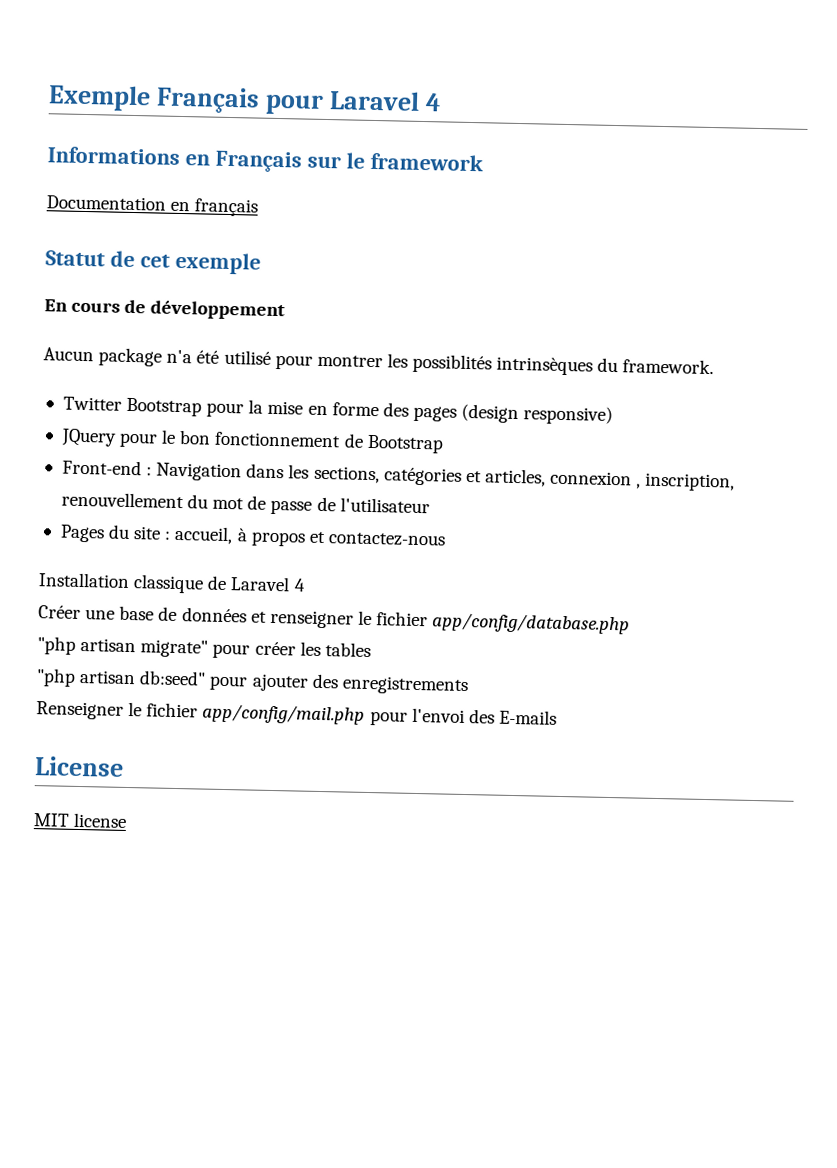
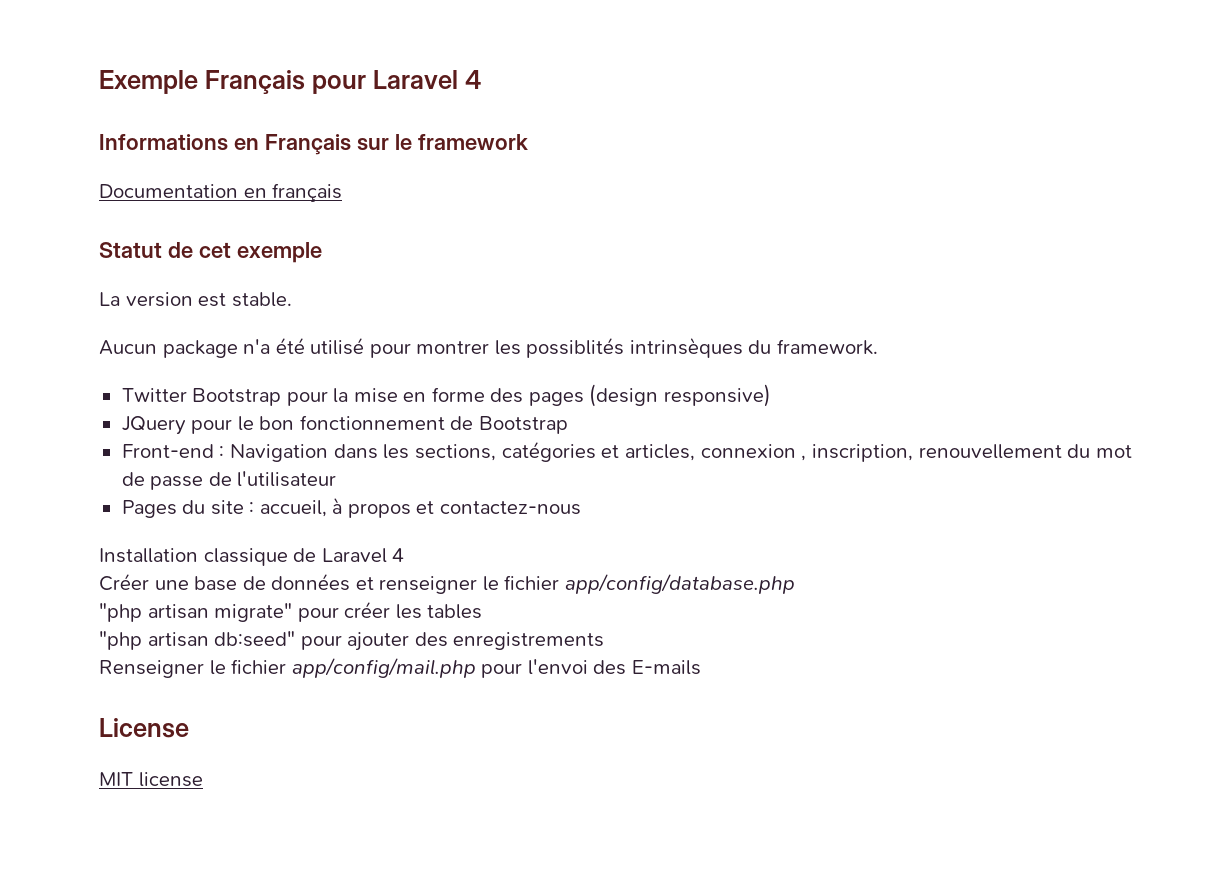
[44,299,286,321] En cours de développement -> [99,292,292,307] La version est stable.

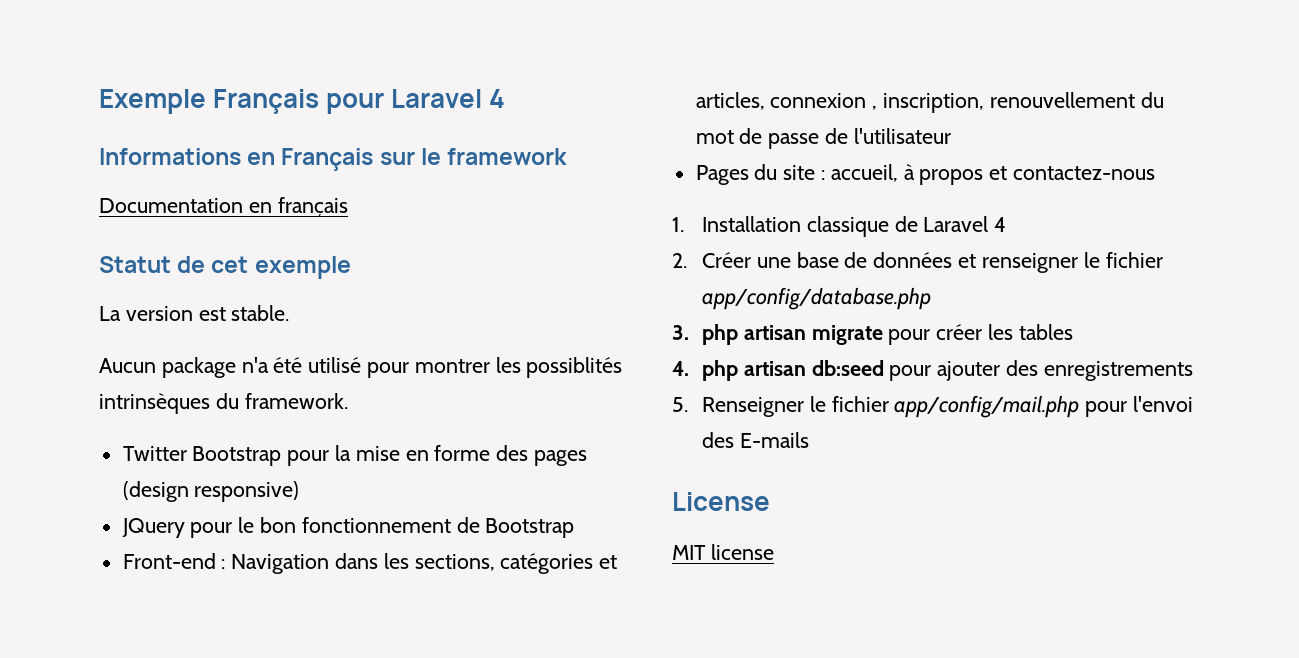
(581, 508) none -> [672,217,684,232] 1.
(405, 555) none -> [672,253,687,268] 2.
[99,603,293,622] "php artisan migrate" -> [672,324,883,345] 3. php artisan migrate
[99,631,296,650] "php artisan db:seed" -> [672,360,884,381] 4. php artisan db:seed
(605, 641) none -> [672,397,688,412] 5.

